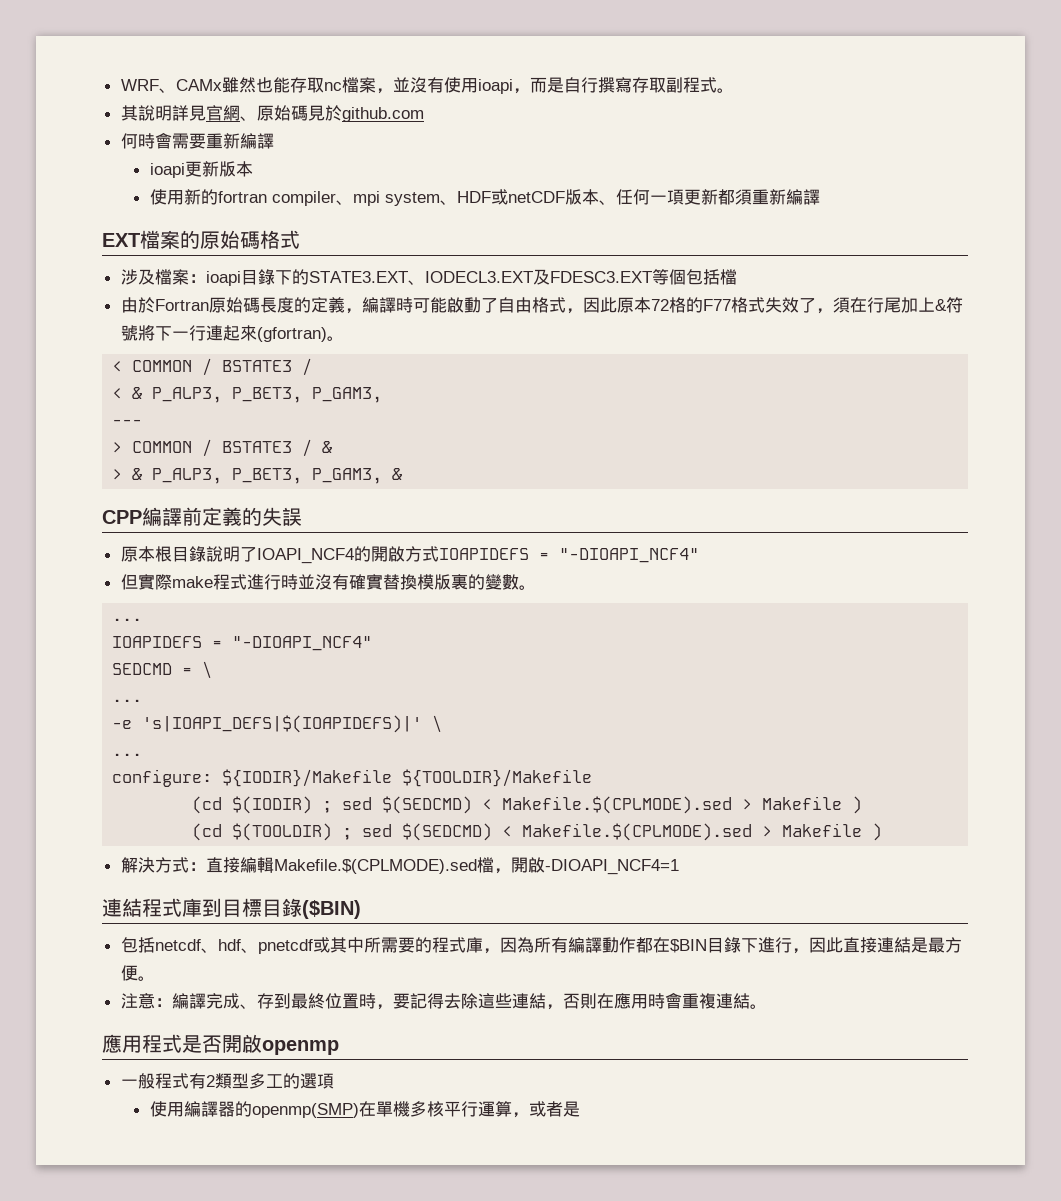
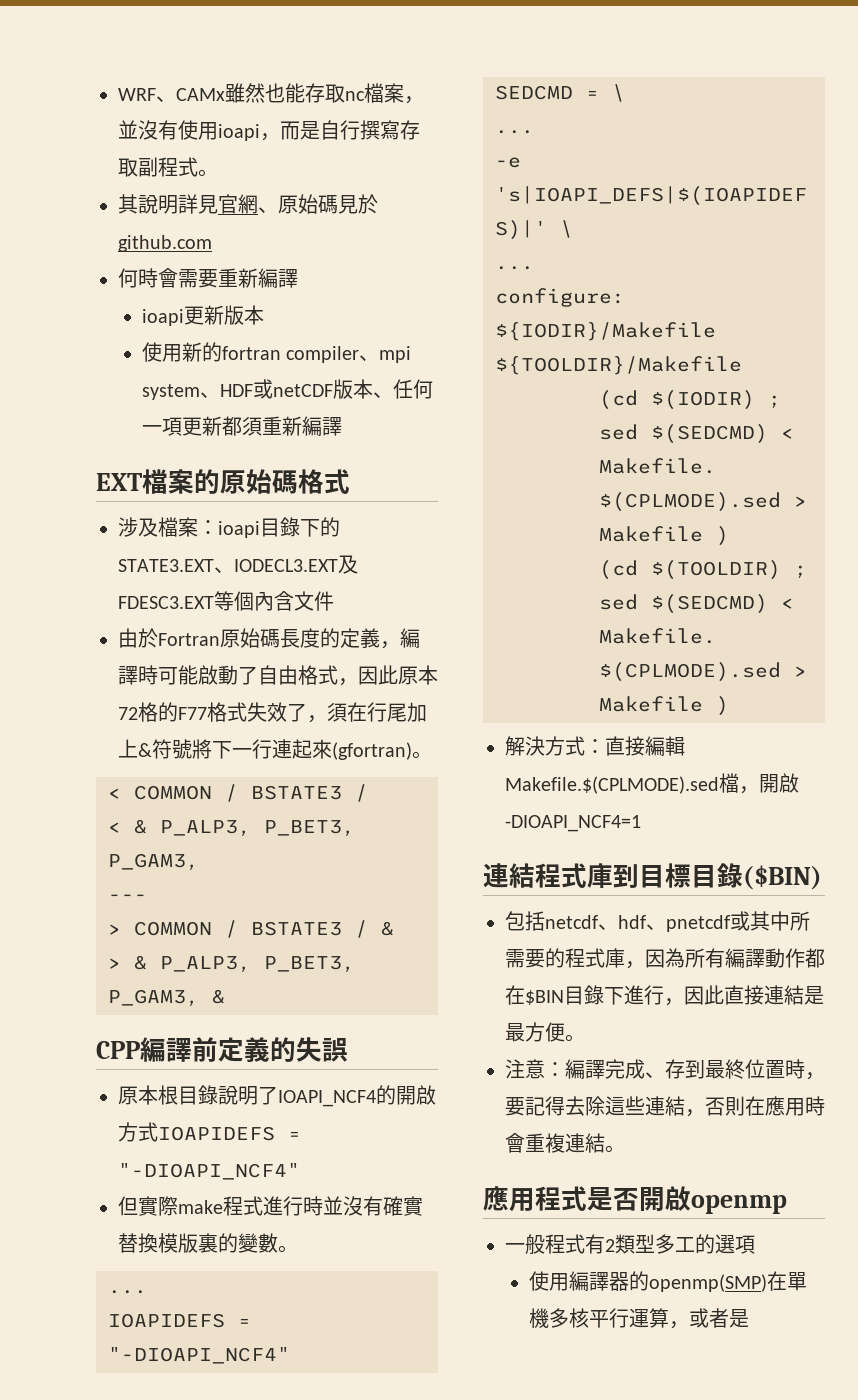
[685,269,737,285] 包括檔 -> [254,591,334,611] 內含文件

